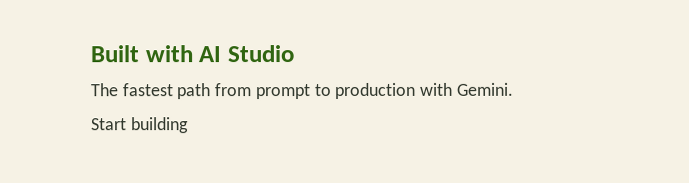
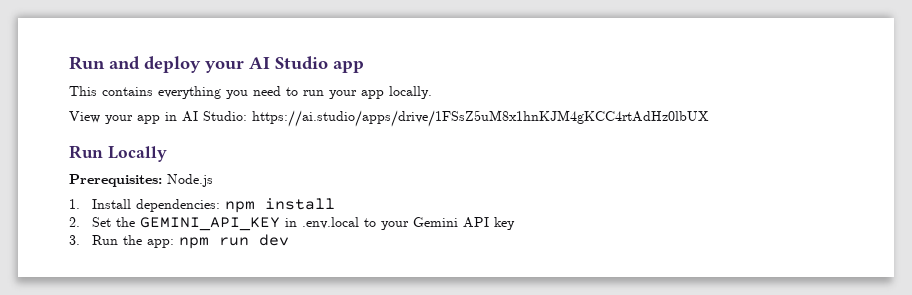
[90,45,294,63] [90,82,514,100] [91,117,189,134] Built with AI Studio // The fastest path from prompt to production with Gemini. // Start building -> [69,56,364,73] [69,86,432,99] [69,110,709,127] [69,145,167,162] [69,174,213,187] [69,198,335,213] [69,217,515,231] [69,234,289,249] Run and deploy your AI Studio app // This contains everything you need to run your app locally. // View your app in AI Studio: https://ai.studio/apps/drive/1FSsZ5uM8x1hnKJM4gKCC4rtAdHz0lbUX // Run Locally // Prerequisites: Node.js // 1. Install dependencies: npm install // 2. Set the GEMINI_API_KEY in .env.local to your Gemini API key // 3. Run the app: npm run dev

